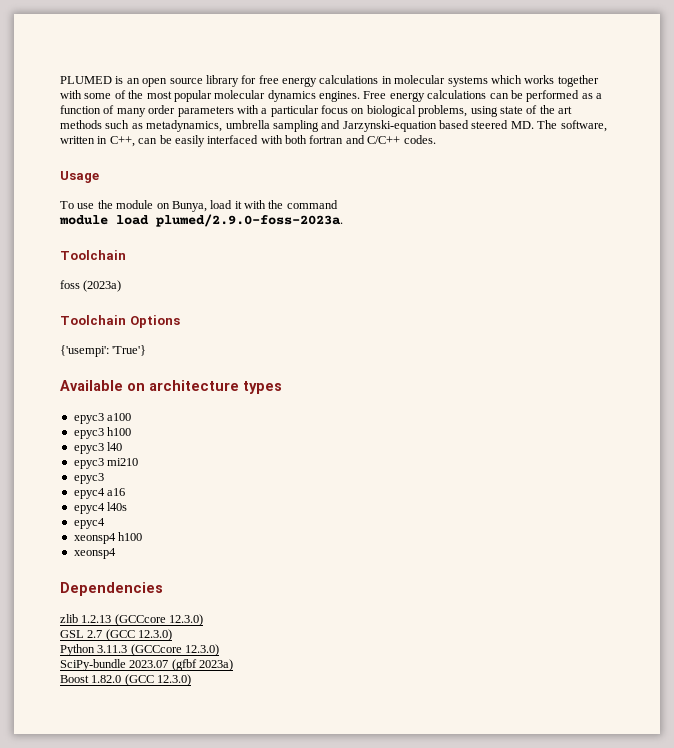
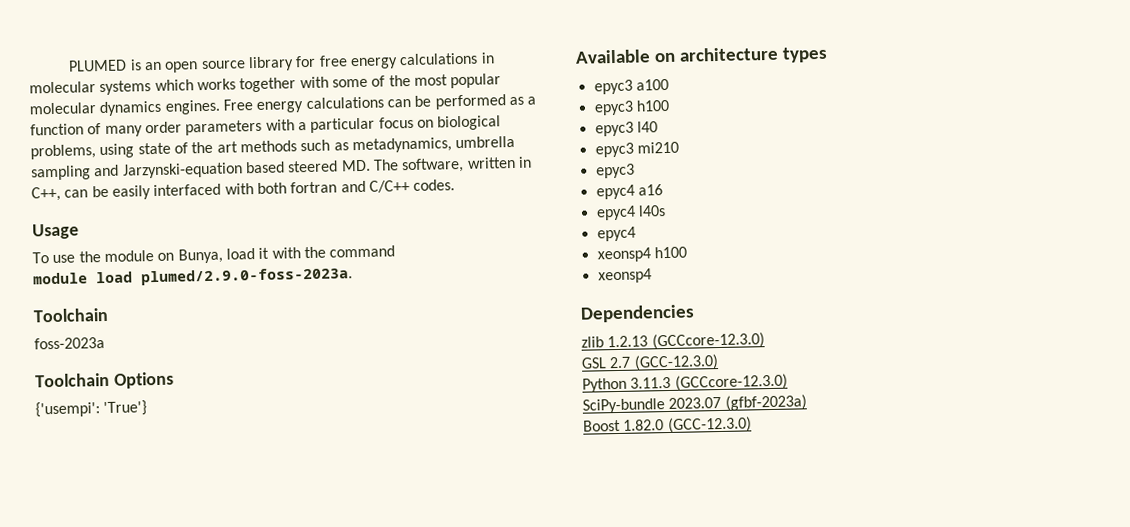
[60,280,122,292] foss (2023a) -> [34,337,105,350] foss-2023a
[114,614,204,626] (GCCcore 12.3.0) -> [651,332,765,350] (GCCcore-12.3.0)
[105,629,173,641] (GCC 12.3.0) -> [633,354,719,371] (GCC-12.3.0)
[130,644,220,656] (GCCcore 12.3.0) -> [674,373,788,391] (GCCcore-12.3.0)
[171,659,234,671] (gfbf 2023a) -> [724,394,807,411] (gfbf-2023a)
[124,674,192,686] (GCC 12.3.0) -> [667,416,752,434] (GCC-12.3.0)

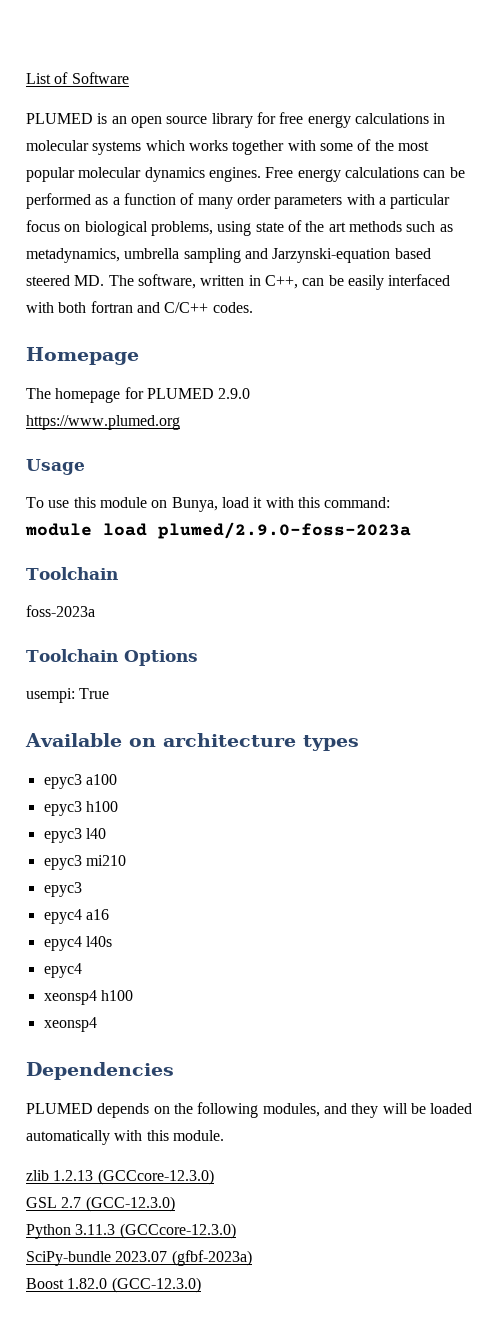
(68, 65) none -> [26,72,129,84] List of Software //
(456, 185) none -> [26,347,139,365] [26,387,251,403] [26,415,180,430] // Homepage // The homepage for PLUMED 2.9.0 // https://www.plumed.org
[78,251,101,263] the -> [73,497,96,508] this
[303,245,396,259] the command -> [297,497,391,508] this command:
[141,267,353,286] plumed/2.9.0-foss-2023a. -> [158,522,411,539] plumed/2.9.0-foss-2023a
[35,400,148,418] {'usempi': 'True'} -> [26,688,110,703] usempi: True
(695, 313) none -> [26,1102,473,1118] [26,1130,224,1145] // PLUMED depends on the following modules, and they will be loaded automatically with this module.

